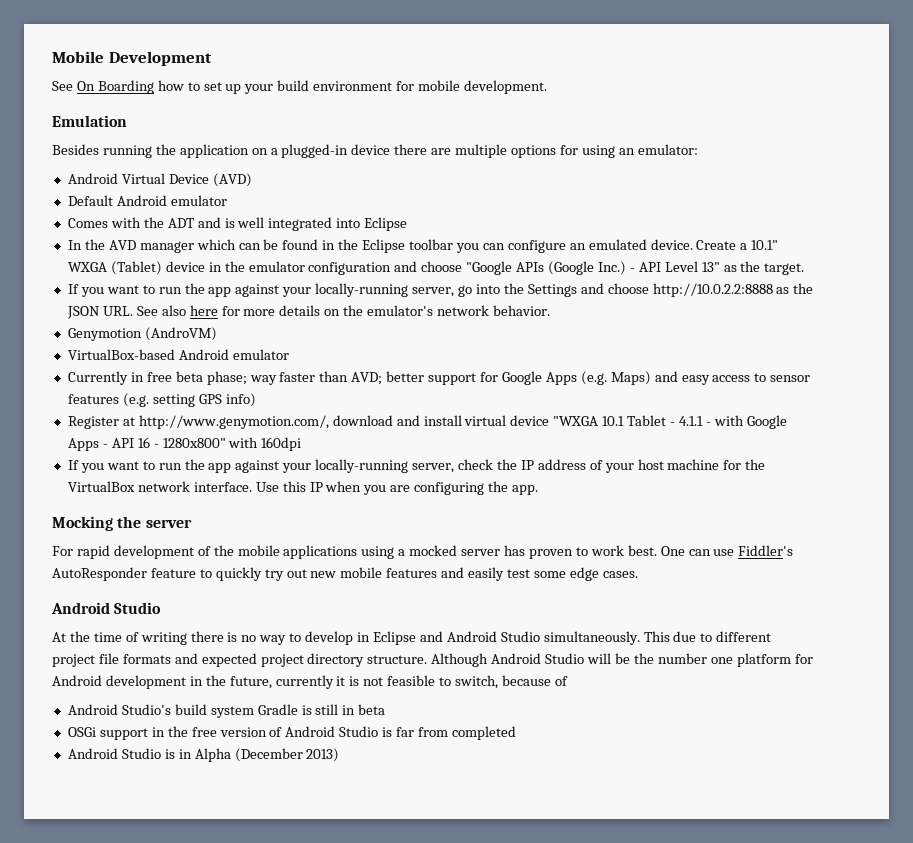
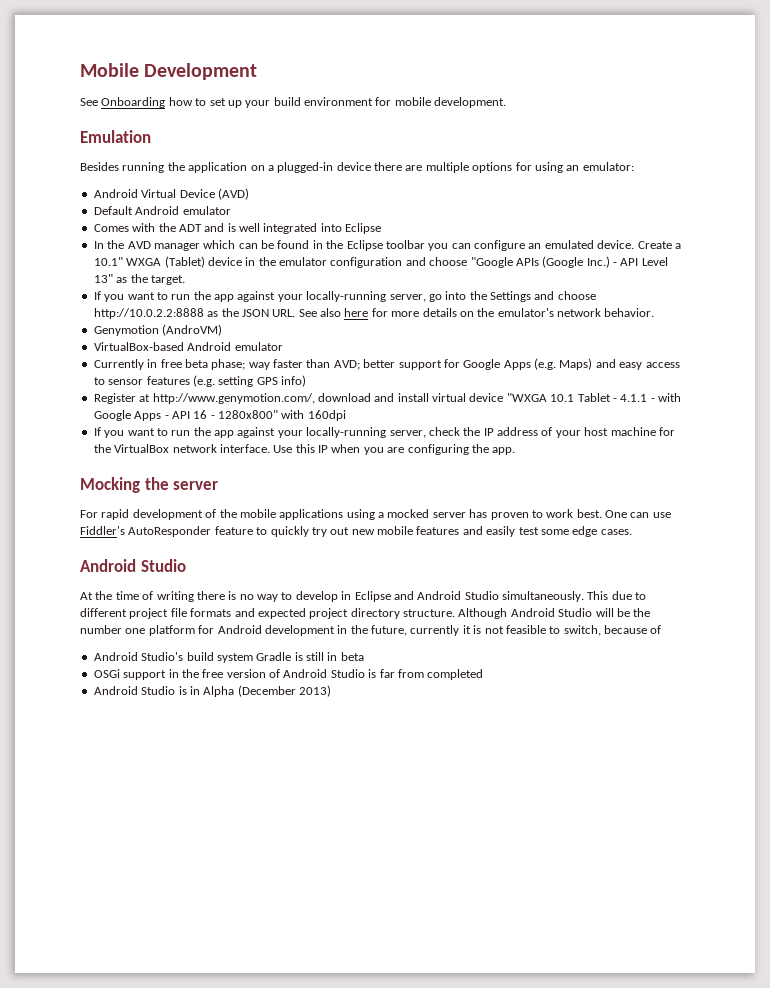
[76,80,154,94] On Boarding -> [101,97,166,108] Onboarding

